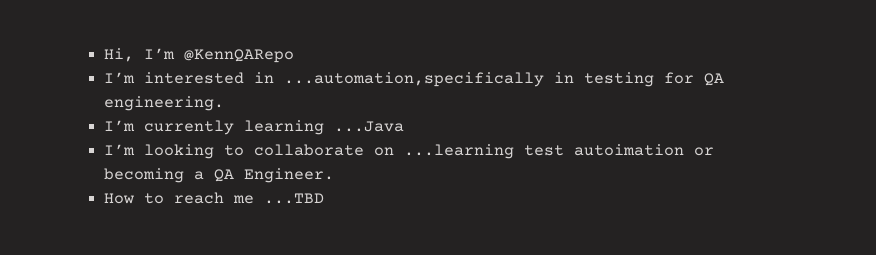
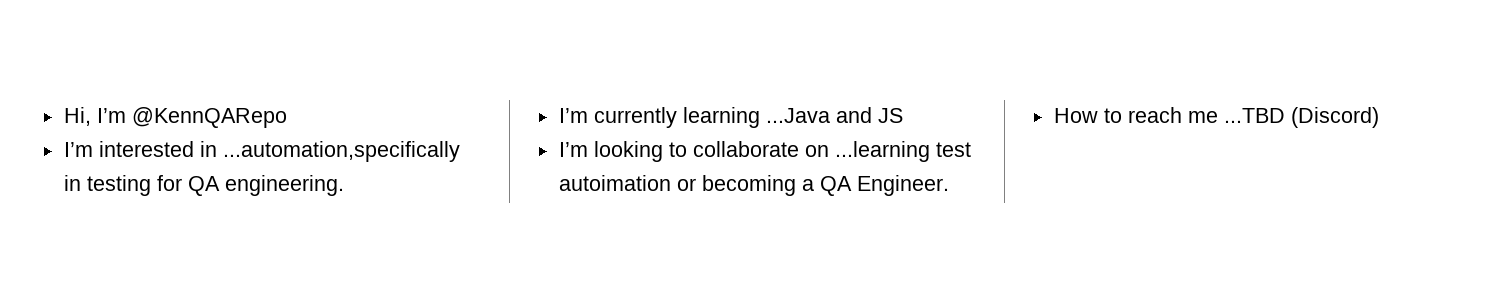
(405, 126) none -> [835,107,903,123] and JS
(325, 198) none -> [1290,107,1379,128] (Discord)

